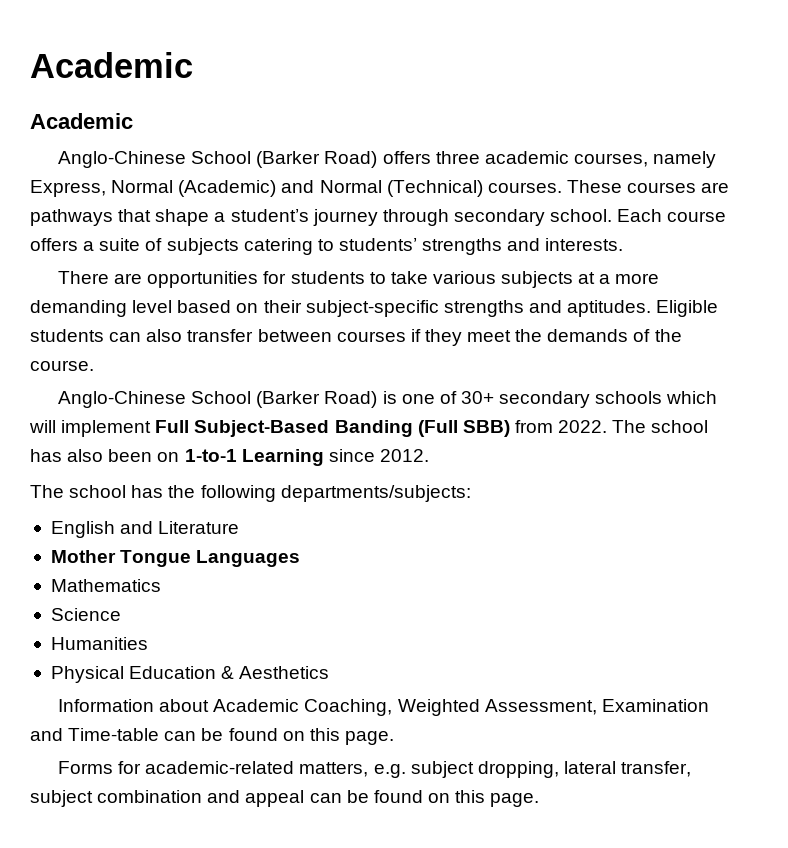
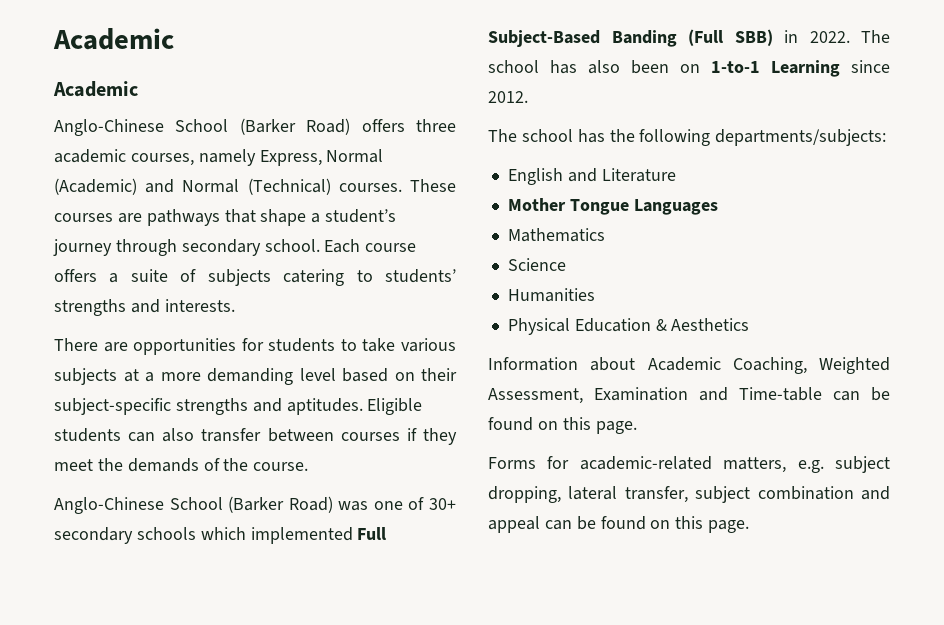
[382,391,397,404] is -> [338,501,369,511] was
[29,420,152,437] will implement -> [250,527,353,544] implemented
[514,420,553,433] from -> [784,30,798,43] in

